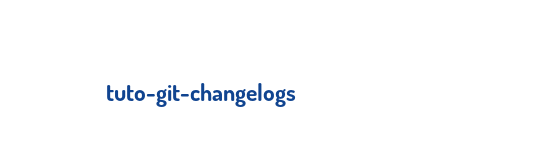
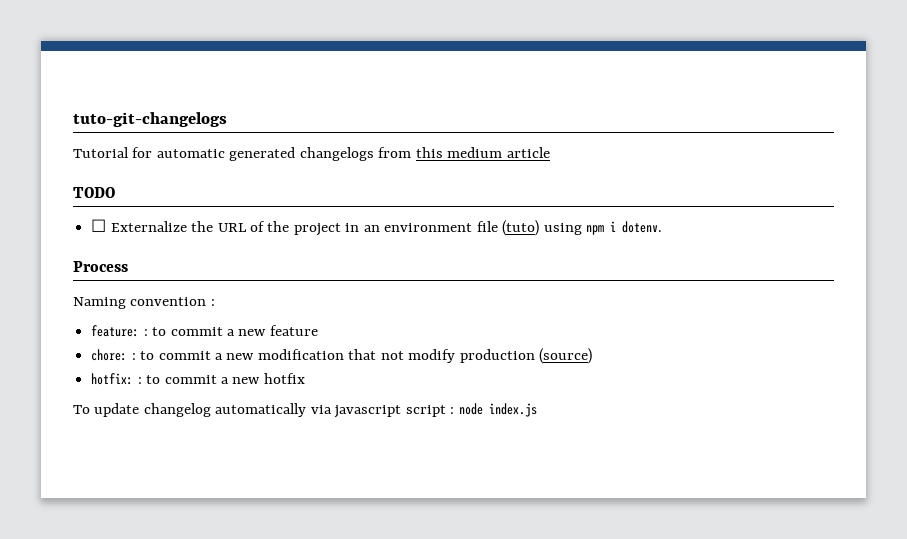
(296, 95) none -> [73,147,550,161] [73,187,115,198] [91,219,663,236] [73,261,128,272] [73,297,215,309] [91,325,318,337] [91,348,593,364] [91,373,305,385] [73,403,537,418] // Tutorial for automatic generated changelogs from this medium article // TODO // ☐ Externalize the URL of the project in an environment file (tuto) using npm i dotenv. // Process // Naming convention : // feature: : to commit a new feature // chore: : to commit a new modification that not modify production (source) // hotfix: : to commit a new hotfix // To update changelog automatically via javascript script : node index.js

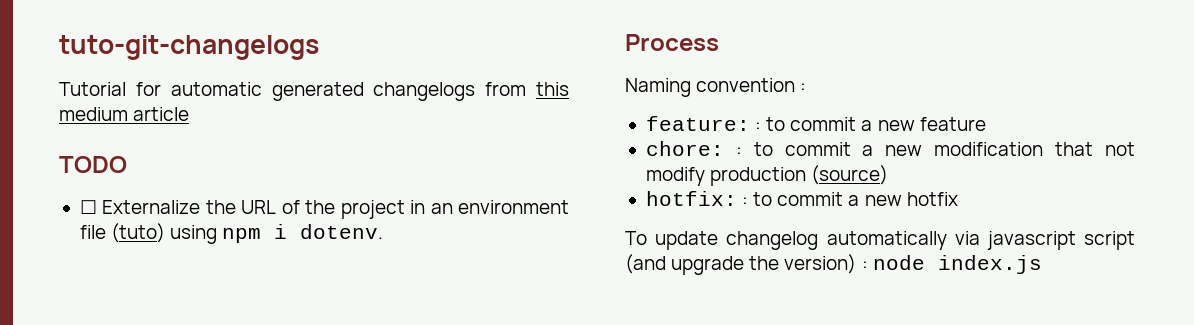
(446, 411) none -> [625,254,857,275] (and upgrade the version)

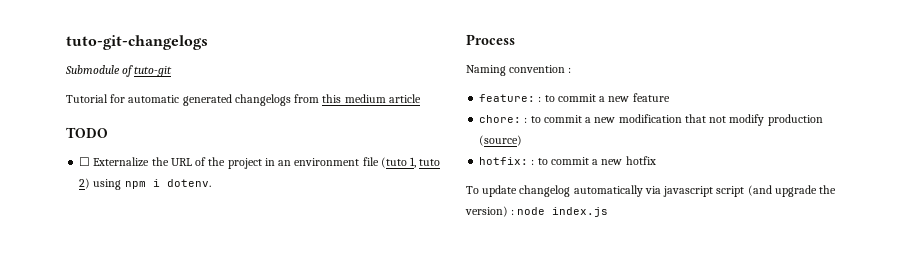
(319, 47) none -> [65,65,173,77] // Submodule of tuto-git
[111,223,166,243] (tuto) -> [380,157,441,168] [79,178,91,189] (tuto 1, tuto 2)

